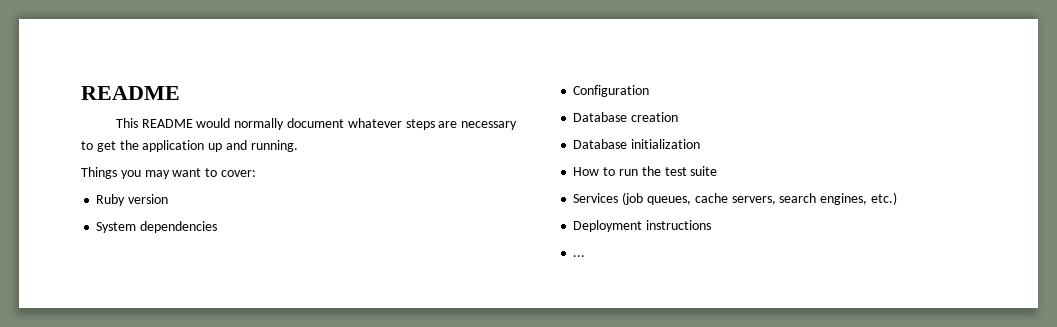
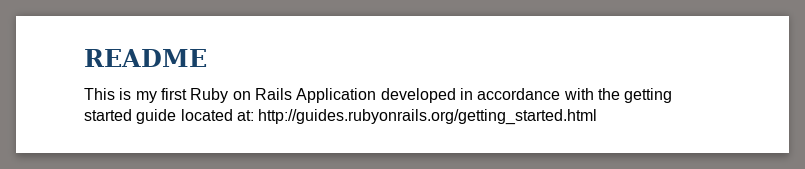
[141,118,518,130] [81,140,298,152] [81,167,256,179] [96,194,169,206] [96,221,218,233] [573,85,650,97] [573,112,679,122] [573,139,701,149] [573,166,718,176] [573,192,897,205] [573,220,712,232] [573,255,586,257] README would normally document whatever steps are necessary to get the application up and running. // Things you may want to cover: // Ruby version // System dependencies // Configuration // Database creation // Database initialization // How to run the test suite // Services (job queues, cache servers, search engines, etc.) // Deployment instructions // ... -> [119,88,673,103] [84,109,598,125] is my first Ruby on Rails Application developed in accordance with the getting started guide located at: http://guides.rubyonrails.org/getting_started.html

